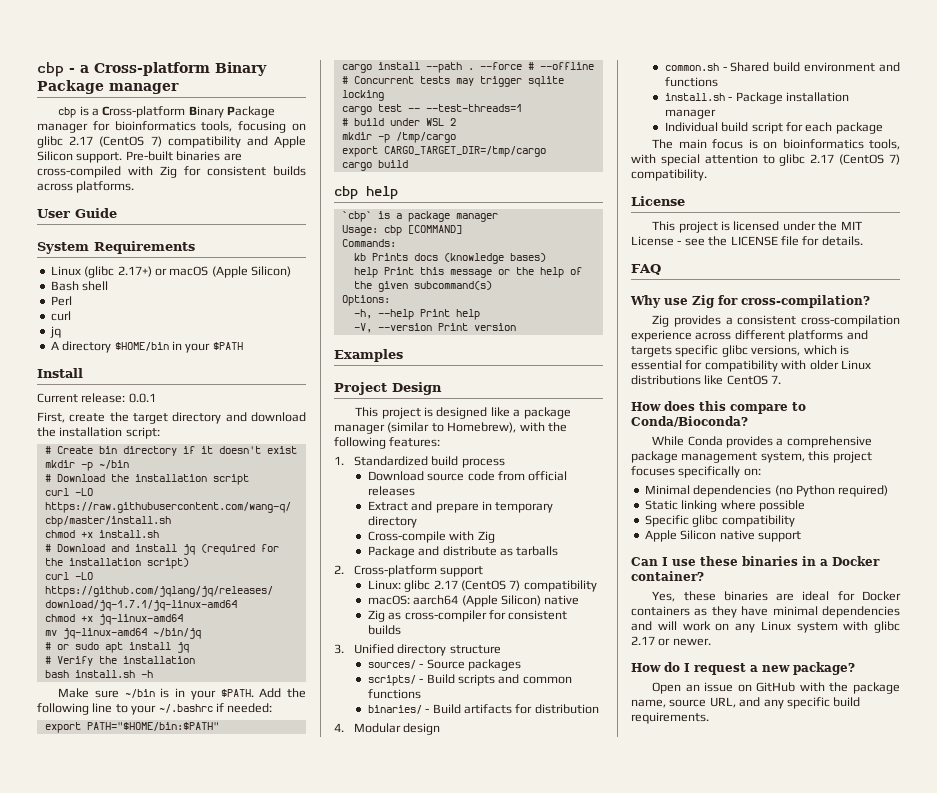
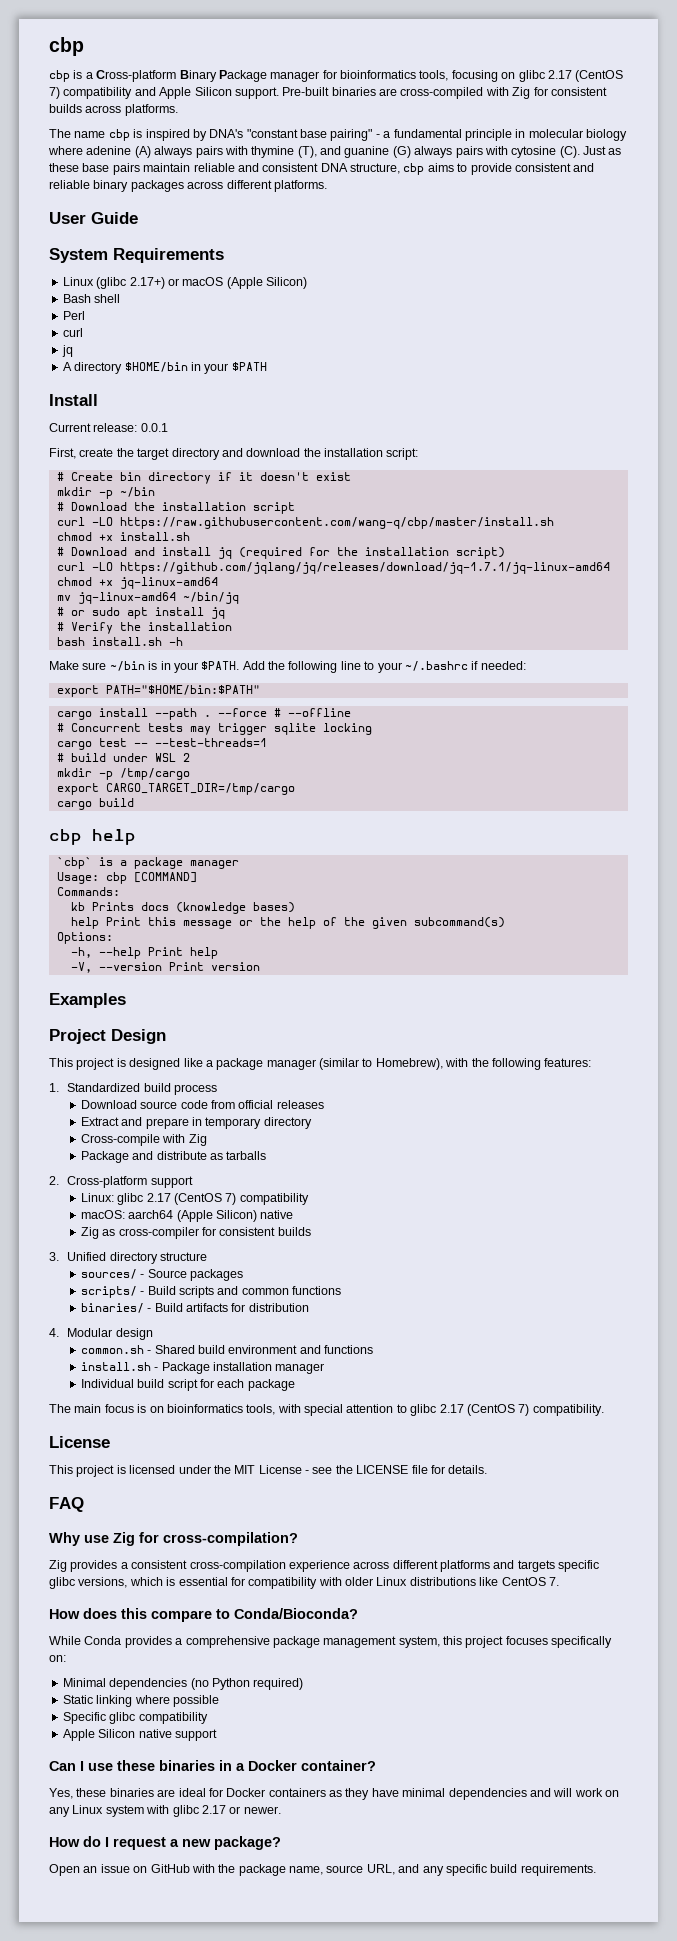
[37,62,267,77] [37,80,179,94] cbp - a Cross-platform Binary Package manager -> [49,37,84,56] cbp
(135, 187) none -> [49,129,627,141] [48,146,622,158] [49,163,595,175] [49,180,327,192] // The name cbp is inspired by DNA's "constant base pairing" - a fundamental principle in molecular biology where adenine (A) always pairs with thymine (T), and guanine (G) always pairs with cytosine (C). Just as these base pairs maintain reliable and consistent DNA structure, cbp aims to provide consistent and reliable binary packages across different platforms.

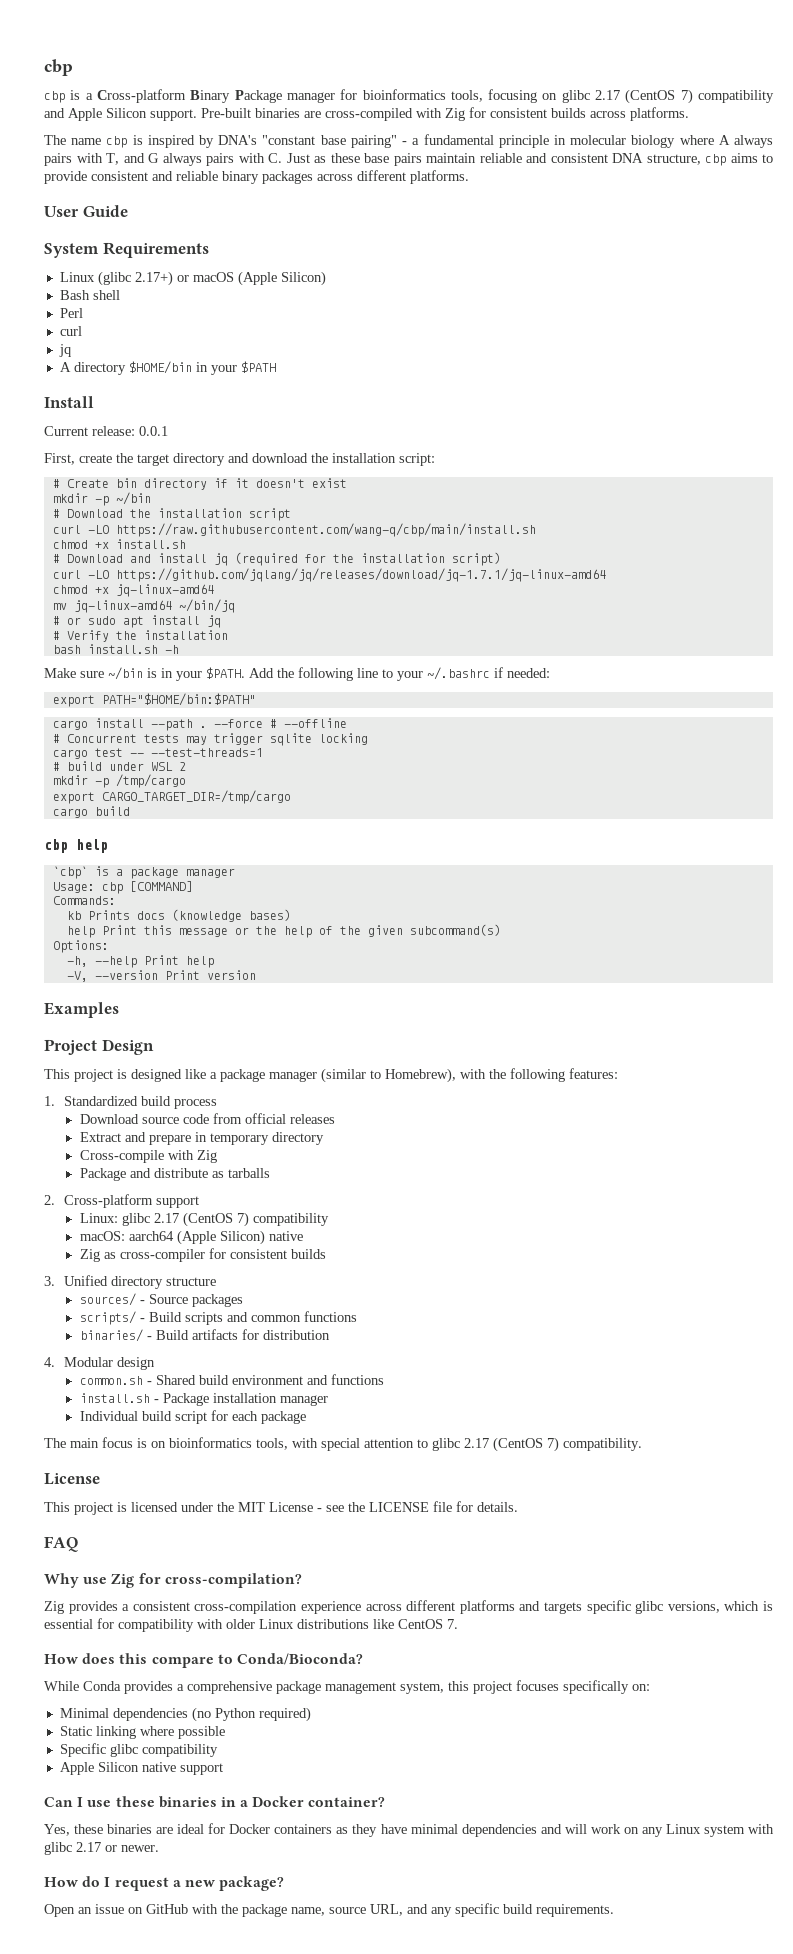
[86,146,580,158] adenine (A) always pairs with thymine (T), and guanine (G) always pairs with cytosine (C). -> [718,135,774,148] [44,153,282,166] A always pairs with T, and G always pairs with C.
[119,517,554,529] https://raw.githubusercontent.com/wang-q/cbp/master/install.sh -> [115,523,536,537] https://raw.githubusercontent.com/wang-q/cbp/main/install.sh

